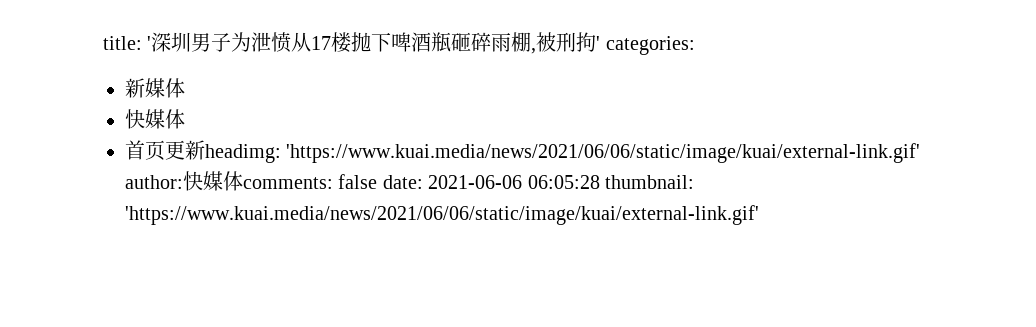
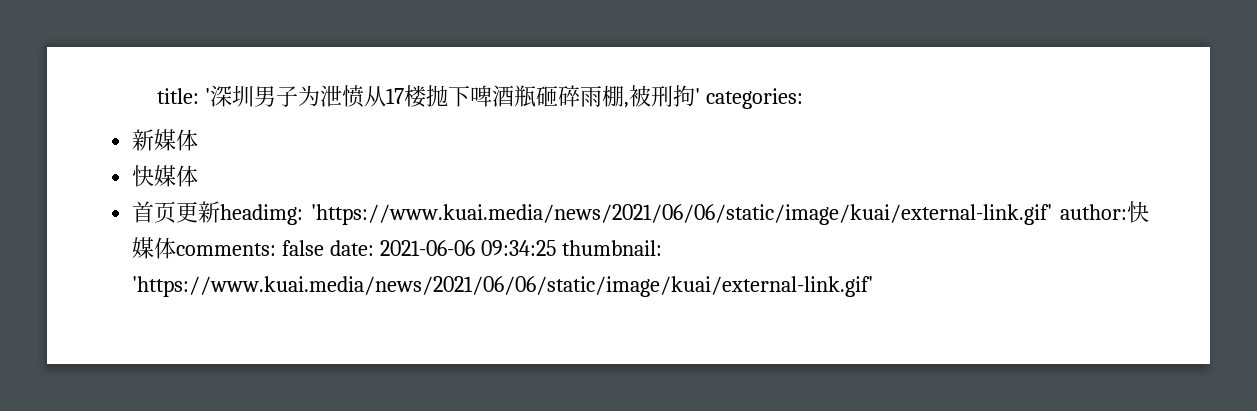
[527,175,600,189] 06:05:28 -> [480,240,556,256] 09:34:25

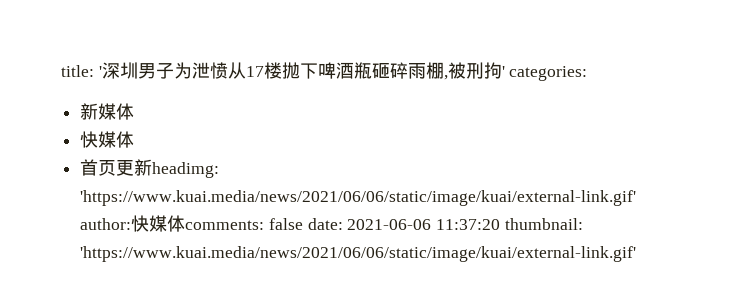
[480,240,556,256] 09:34:25 -> [436,219,501,230] 11:37:20

